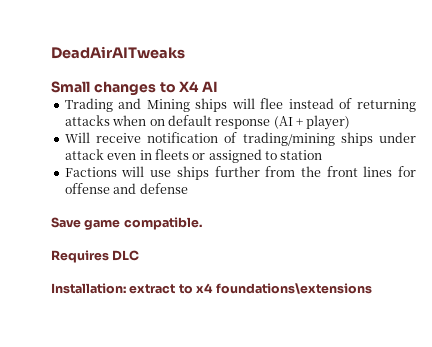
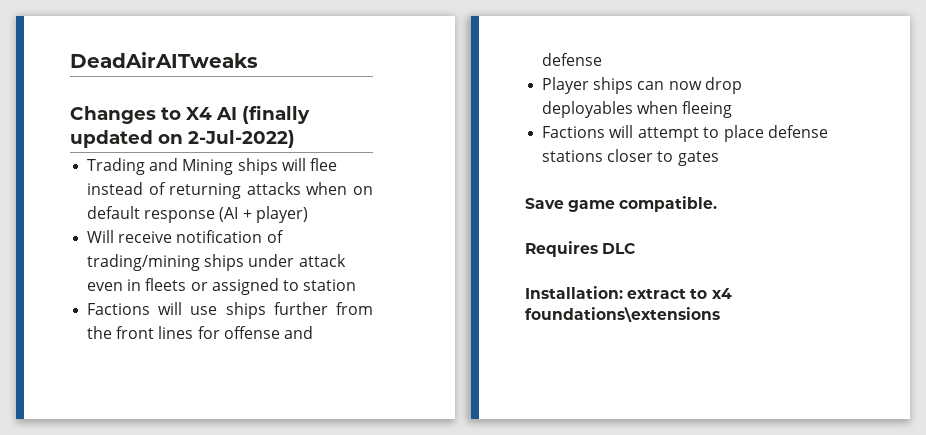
[51,81,156,96] Small changes -> [70,106,156,124] Changes
(219, 86) none -> [242,105,310,124] [70,130,295,148] (finally updated on 2-Jul-2022)
(188, 188) none -> [542,77,742,94] [542,101,733,118] [542,125,828,142] [542,149,719,166] // Player ships can now drop deployables when fleeing // Factions will attempt to place defense stations closer to gates

